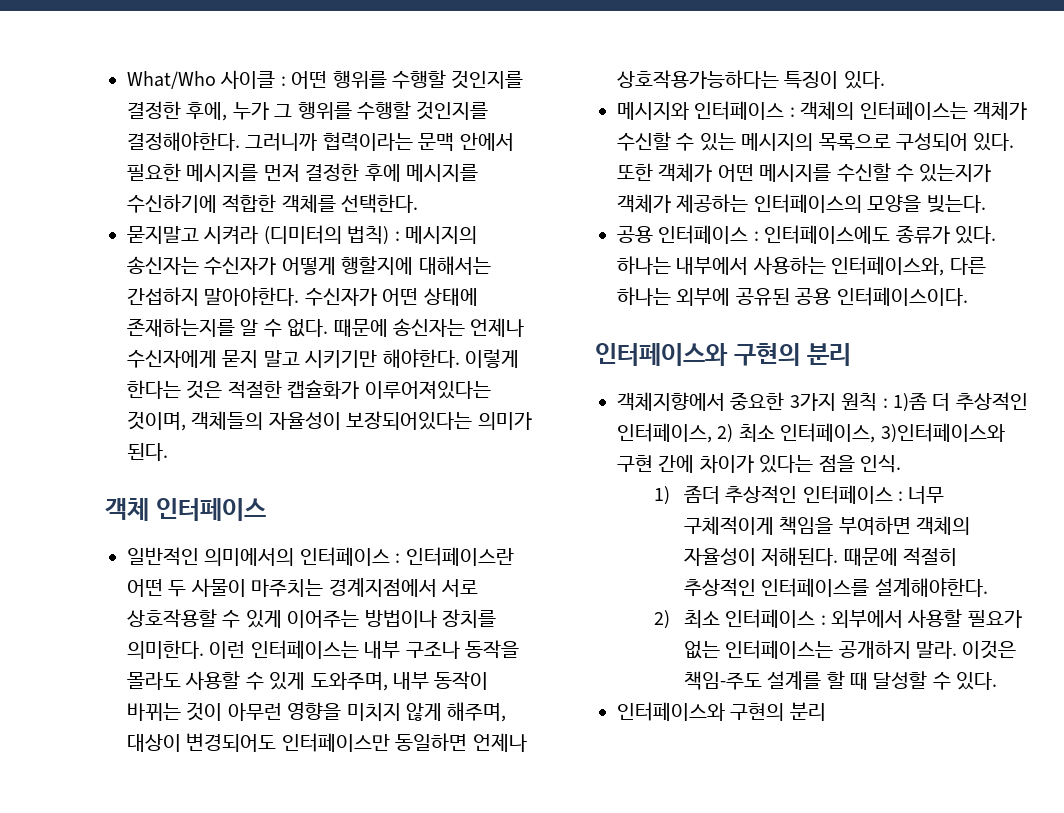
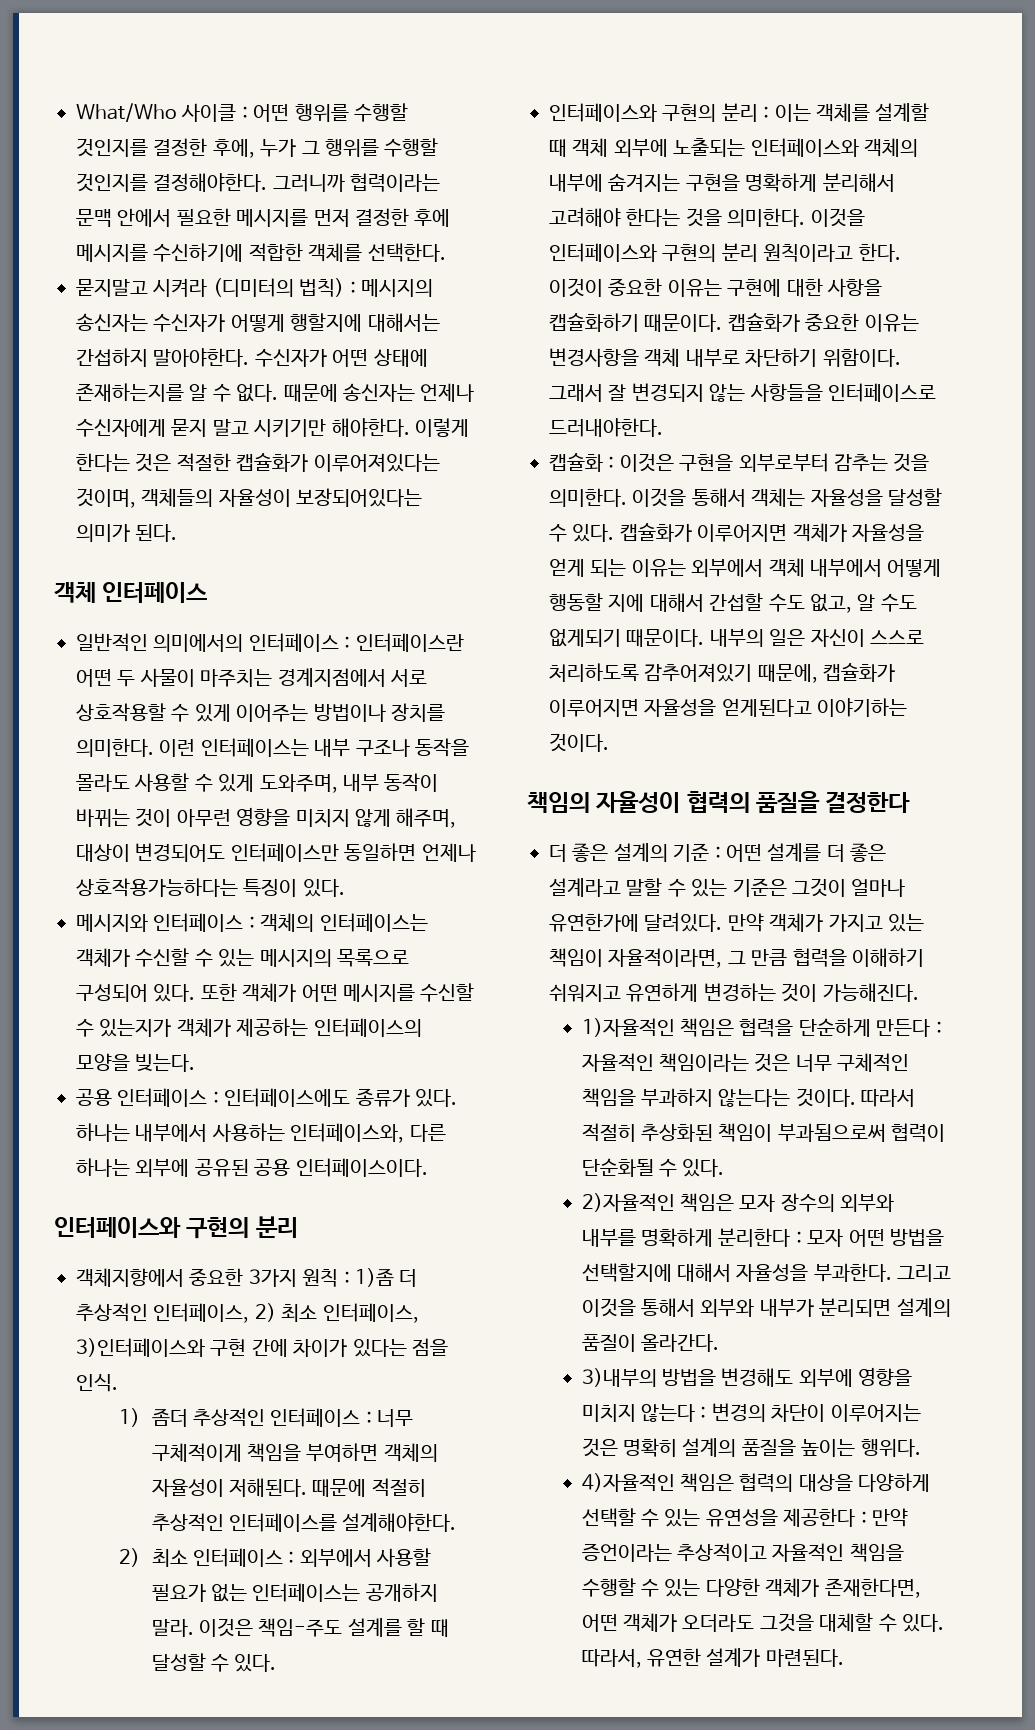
(826, 711) none -> [763,103,930,122] [549,138,918,157] [549,173,895,192] [549,207,865,227] [549,243,901,262] [549,278,882,297] [549,313,919,332] [549,348,901,367] [549,383,936,402] [549,418,663,437] [549,453,930,472] [549,488,942,507] [549,523,924,542] [549,558,942,577] [549,593,917,613] [549,629,924,647] [549,663,896,683] [549,698,908,717] [549,733,609,752] [527,791,911,813] [549,843,887,862] [549,878,906,897] [549,912,924,932] [549,948,924,968] [549,983,919,1002] [581,1018,942,1037] [581,1053,910,1072] [581,1088,916,1107] [581,1123,946,1142] [581,1158,725,1177] [581,1193,895,1212] [581,1228,944,1247] [581,1263,952,1282] [581,1298,951,1317] [581,1334,719,1352] [581,1367,913,1387] [581,1403,921,1422] [581,1438,921,1457] [581,1473,931,1492] [581,1508,908,1527] [581,1543,904,1562] [581,1578,921,1598] [581,1613,944,1632] [581,1648,844,1668] : 이는 객체를 설계할 때 객체 외부에 노출되는 인터페이스와 객체의 내부에 숨겨지는 구현을 명확하게 분리해서 고려해야 한다는 것을 의미한다. 이것을 인터페이스와 구현의 분리 원칙이라고 한다. 이것이 중요한 이유는 구현에 대한 사항을 캡슐화하기 때문이다. 캡슐화가 중요한 이유는 변경사항을 객체 내부로 차단하기 위함이다. 그래서 잘 변경되지 않는 사항들을 인터페이스로 드러내야한다. // 캡슐화 : 이것은 구현을 외부로부터 감추는 것을 의미한다. 이것을 통해서 객체는 자율성을 달성할 수 있다. 캡슐화가 이루어지면 객체가 자율성을 얻게 되는 이유는 외부에서 객체 내부에서 어떻게 행동할 지에 대해서 간섭할 수도 없고, 알 수도 없게되기 때문이다. 내부의 일은 자신이 스스로 처리하도록 감추어져있기 때문에, 캡슐화가 이루어지면 자율성을 얻게된다고 이야기하는 것이다. // 책임의 자율성이 협력의 품질을 결정한다 // 더 좋은 설계의 기준 : 어떤 설계를 더 좋은 설계라고 말할 수 있는 기준은 그것이 얼마나 유연한가에 달려있다. 만약 객체가 가지고 있는 책임이 자율적이라면, 그 만큼 협력을 이해하기 쉬워지고 유연하게 변경하는 것이 가능해진다. // 1)자율적인 책임은 협력을 단순하게 만든다 : 자율적인 책임이라는 것은 너무 구체적인 책임을 부과하지 않는다는 것이다. 따라서 적절히 추상화된 책임이 부과됨으로써 협력이 단순화될 수 있다. // 2)자율적인 책임은 모자 장수의 외부와 내부를 명확하게 분리한다 : 모자 어떤 방법을 선택할지에 대해서 자율성을 부과한다. 그리고 이것을 통해서 외부와 내부가 분리되면 설계의 품질이 올라간다. // 3)내부의 방법을 변경해도 외부에 영향을 미치지 않는다 : 변경의 차단이 이루어지는 것은 명확히 설계의 품질을 높이는 행위다. // 4)자율적인 책임은 협력의 대상을 다양하게 선택할 수 있는 유연성을 제공한다 : 만약 증언이라는 추상적이고 자율적인 책임을 수행할 수 있는 다양한 객체가 존재한다면, 어떤 객체가 오더라도 그것을 대체할 수 있다. 따라서, 유연한 설계가 마련된다.

